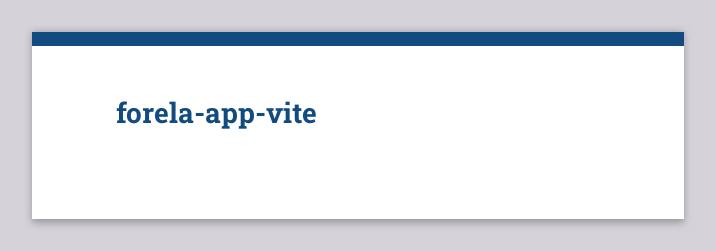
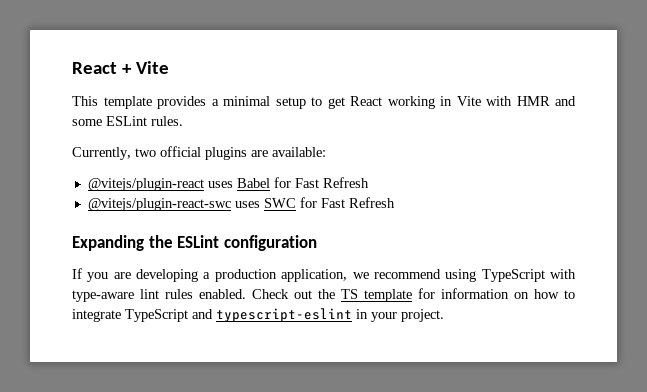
[116,101,317,129] forela-app-vite -> [72,61,169,74] [72,96,576,109] [72,116,183,126] [72,146,326,160] [87,177,369,191] [87,197,395,211] [72,235,317,251] [72,268,576,282] [72,288,575,302] [72,308,444,322] React + Vite // This template provides a minimal setup to get React working in Vite with HMR and some ESLint rules. // Currently, two official plugins are available: // @vitejs/plugin-react uses Babel for Fast Refresh // @vitejs/plugin-react-swc uses SWC for Fast Refresh // Expanding the ESLint configuration // If you are developing a production application, we recommend using TypeScript with type-aware lint rules enabled. Check out the TS template for information on how to integrate TypeScript and typescript-eslint in your project.

